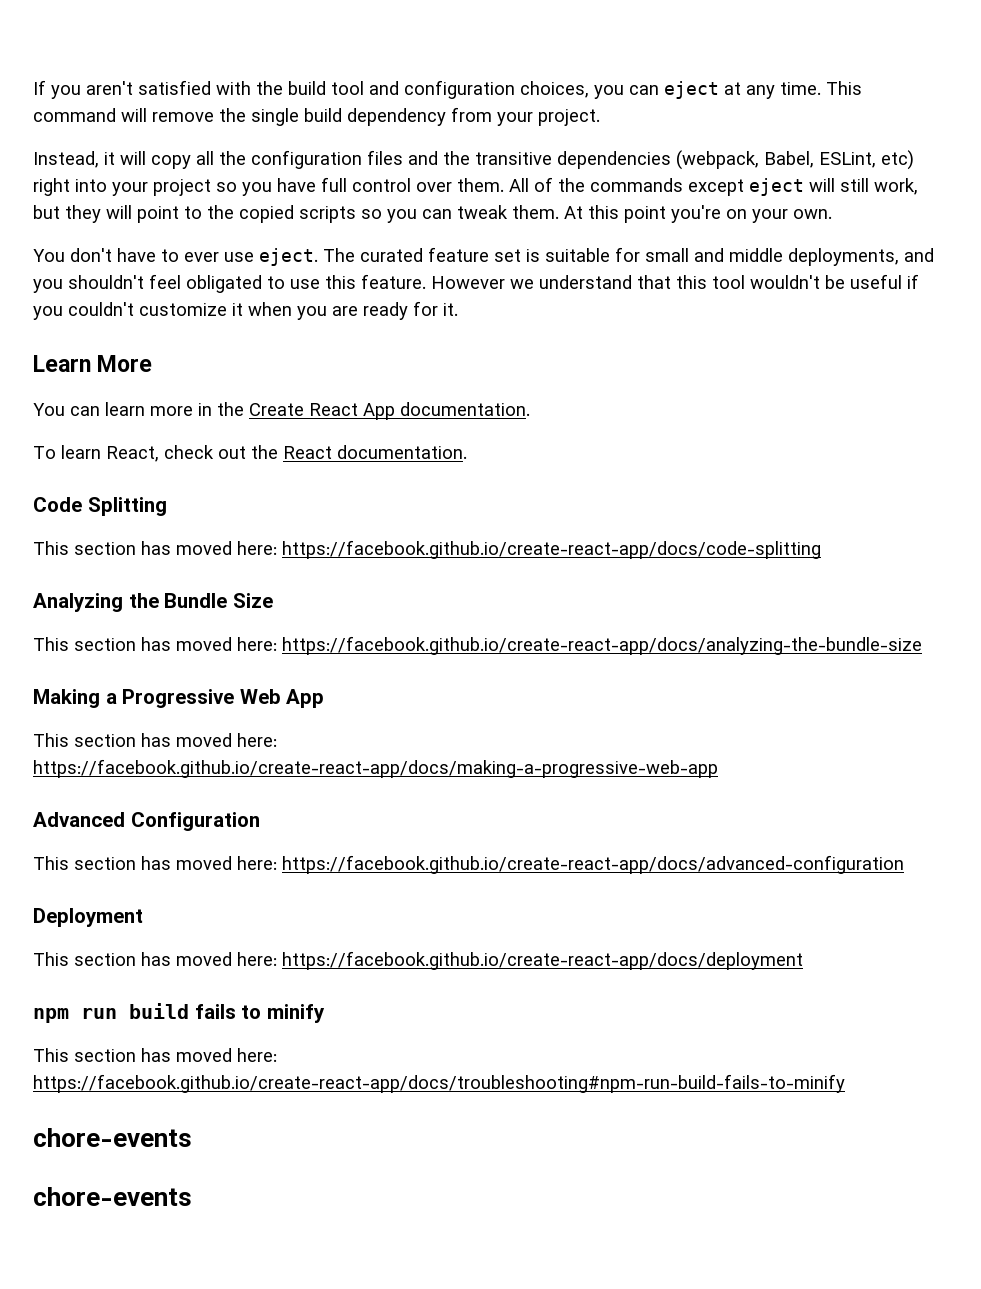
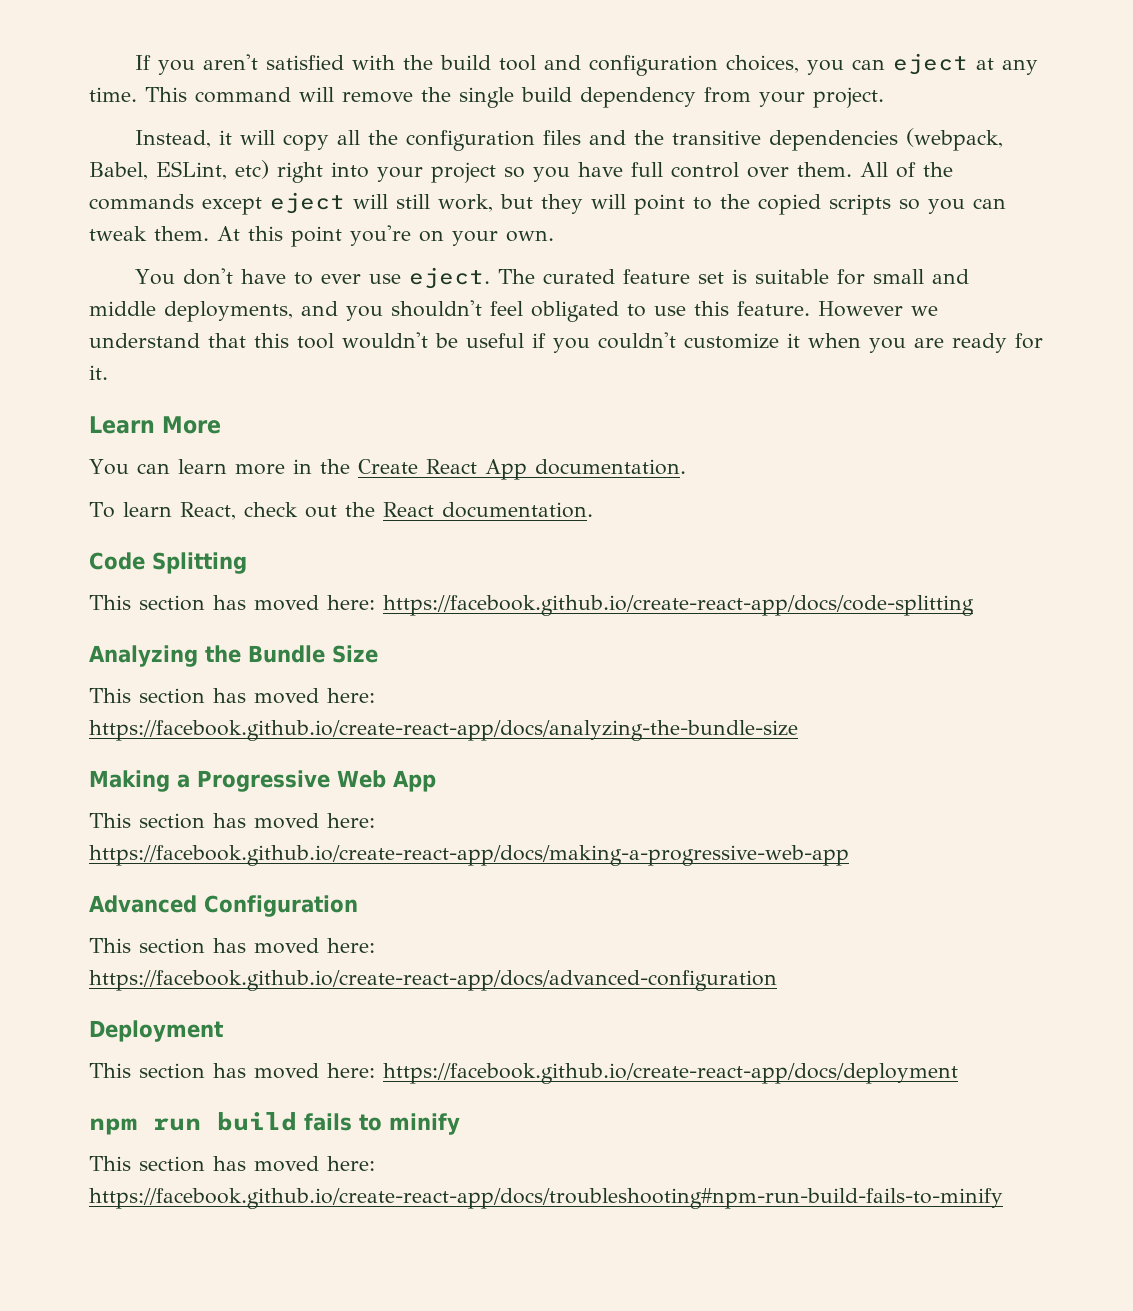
[33,1128,192,1147] [33,1187,192,1206] // chore-events // chore-events -> (1003, 1198) none

